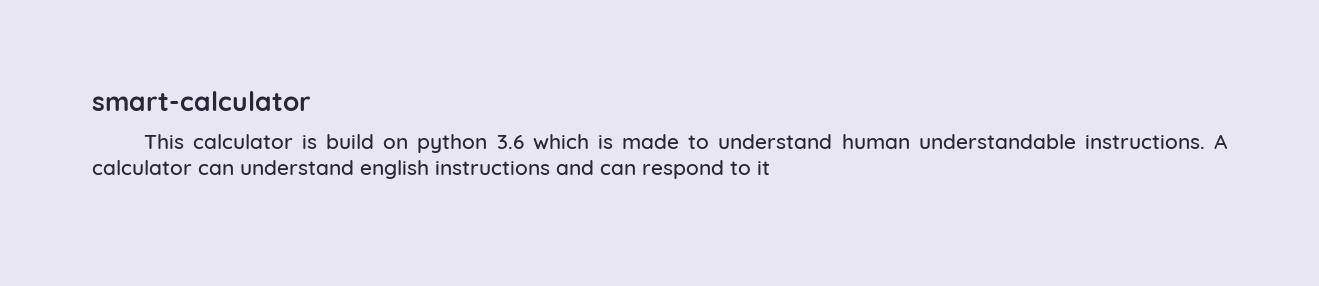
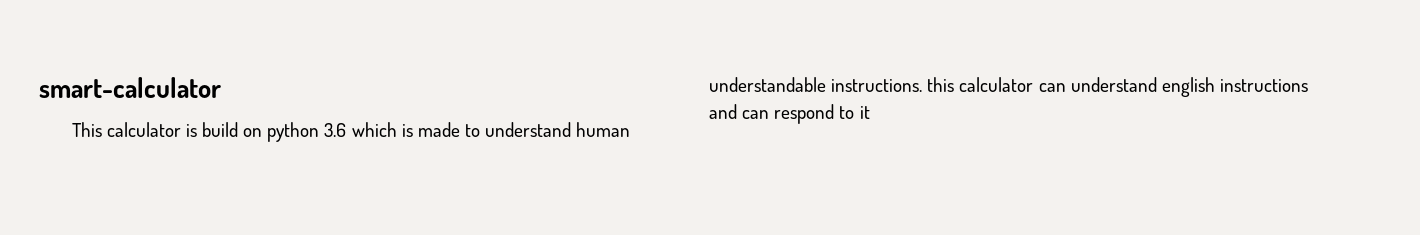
[1214,134,1229,149] A -> [927,77,955,92] this

